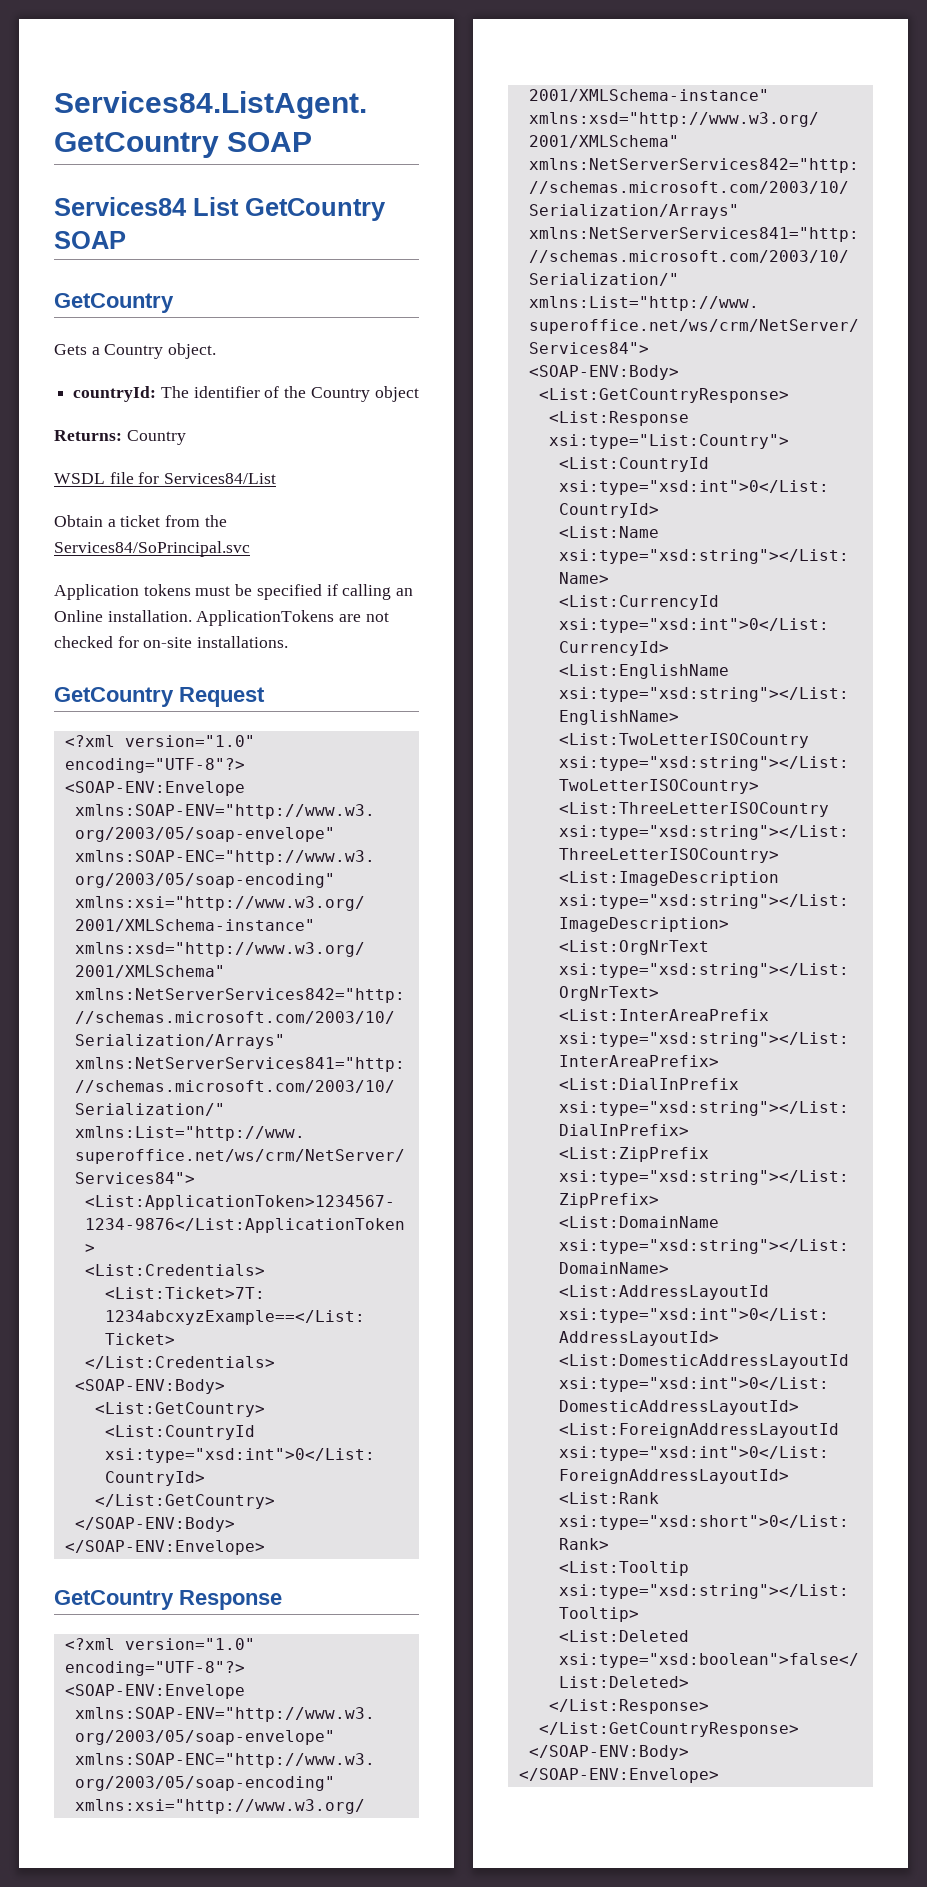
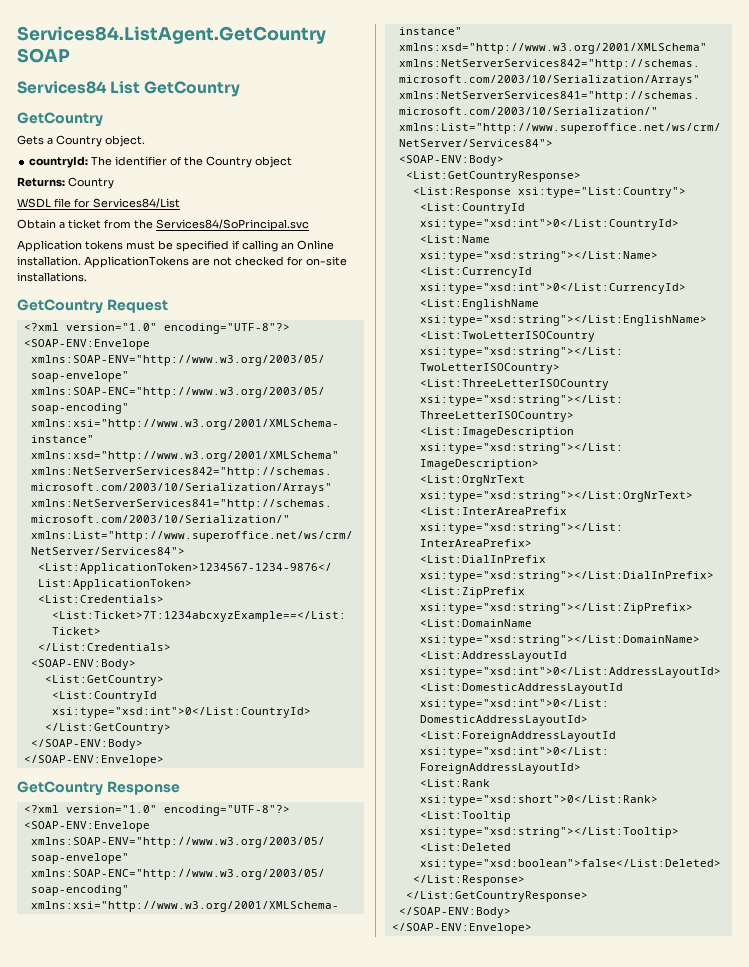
[54,231,126,249] SOAP -> (241, 89) none

